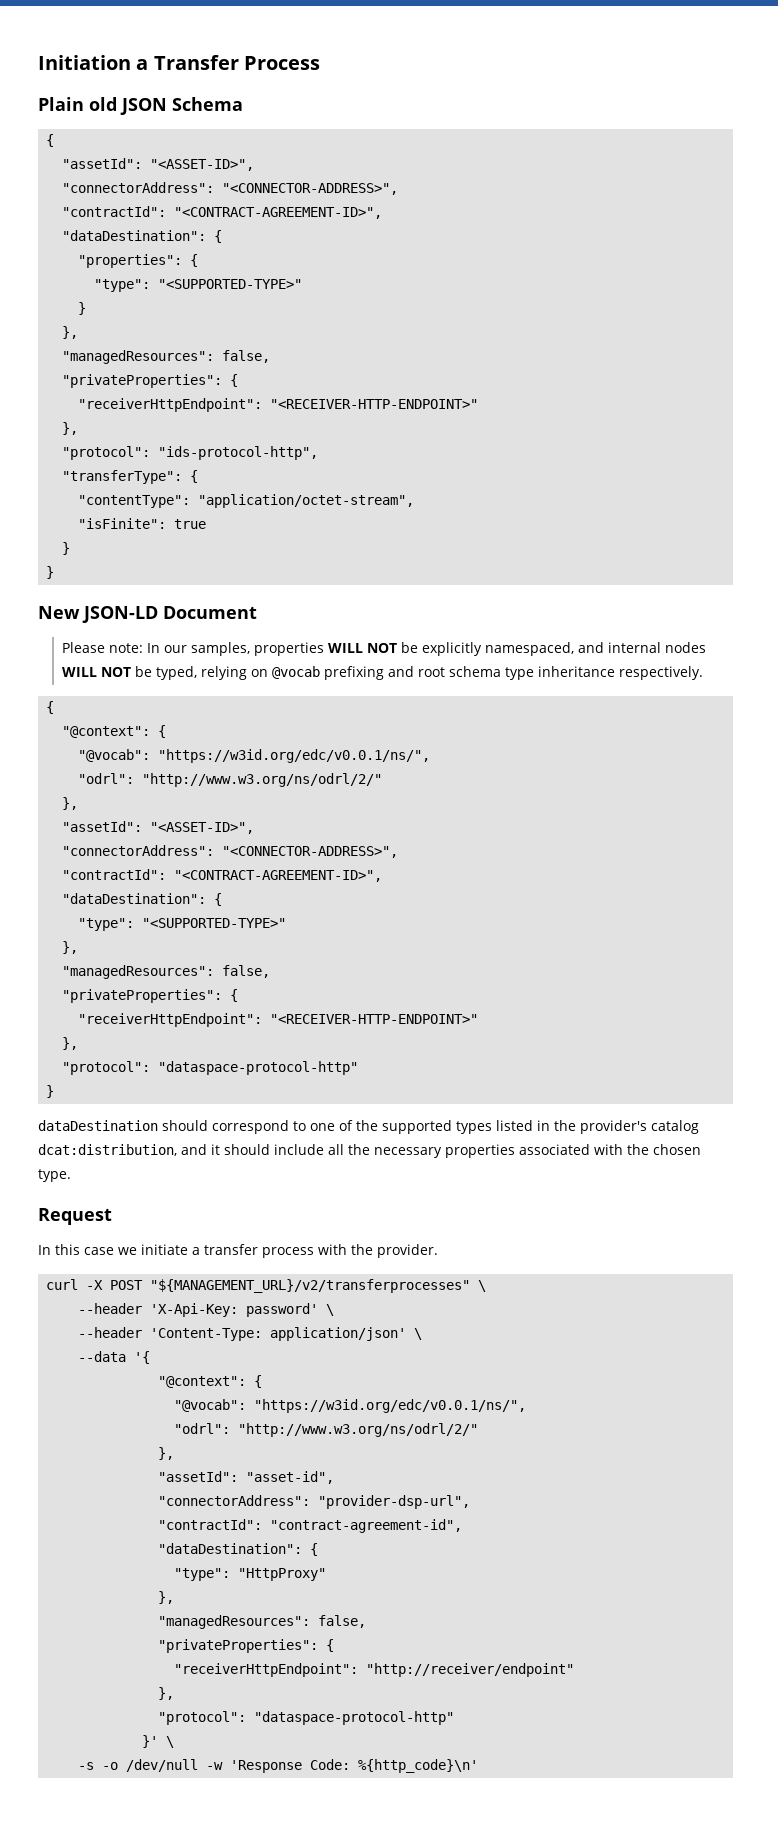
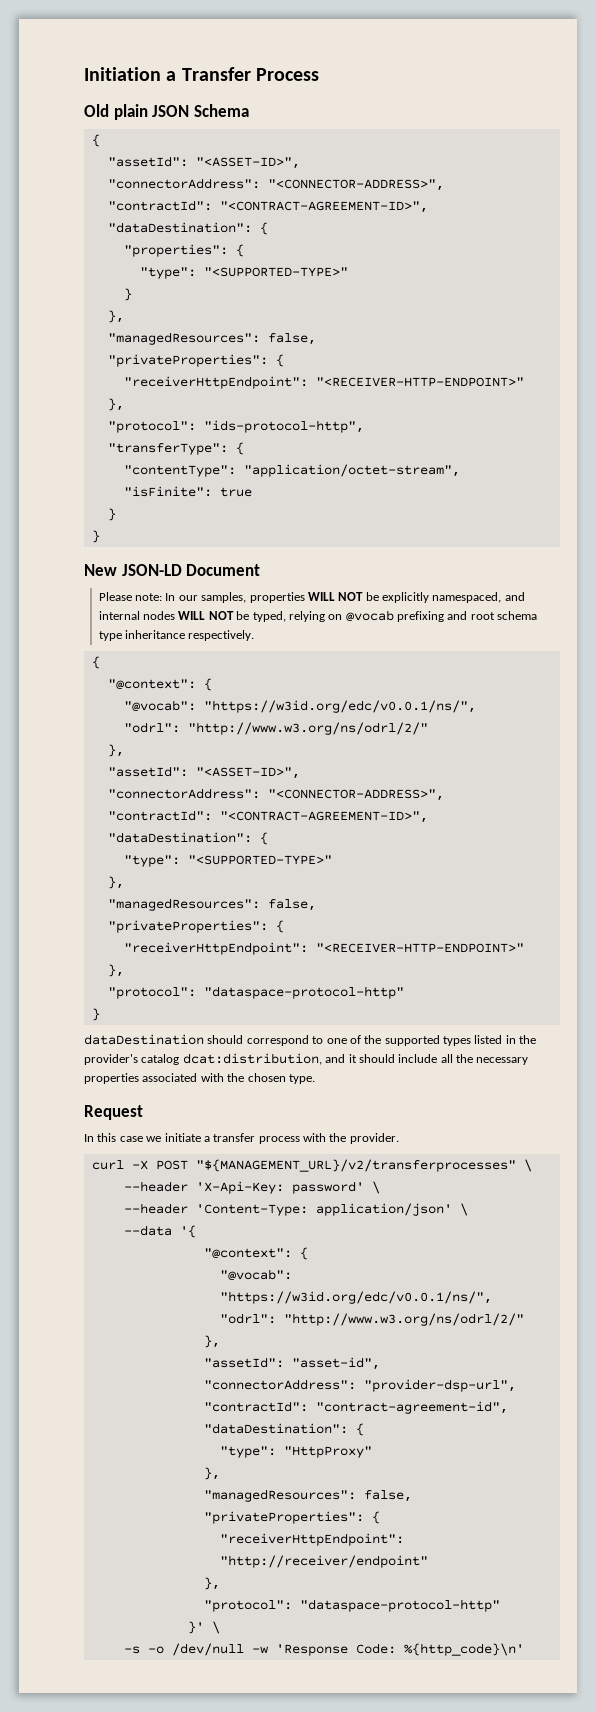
[38,97,117,111] Plain old -> [84,104,148,120] Old plain

